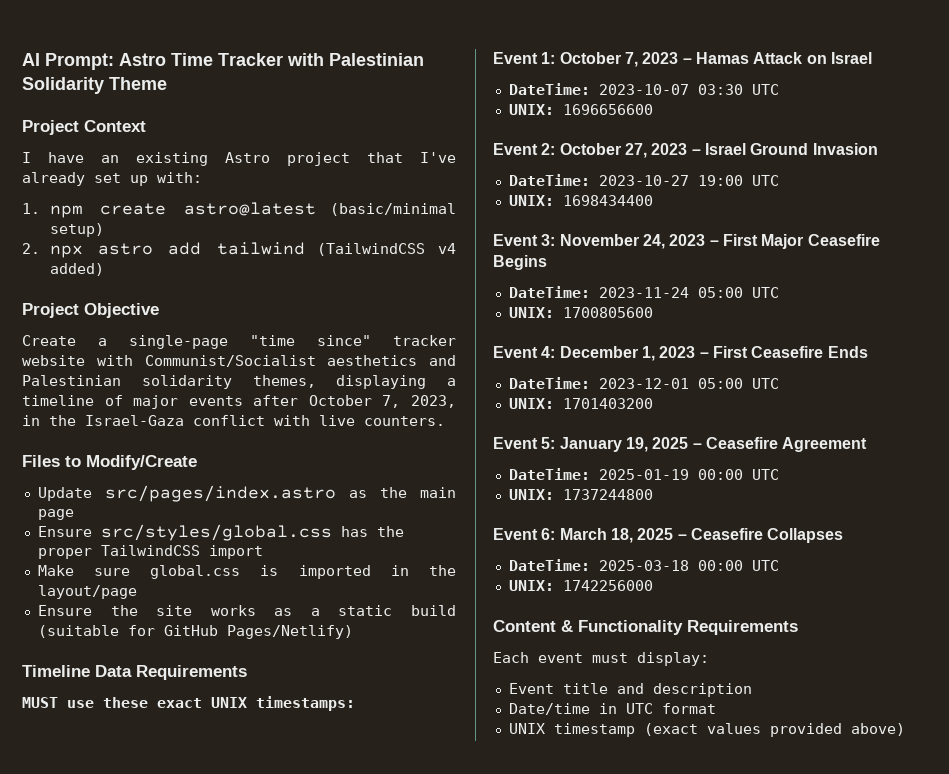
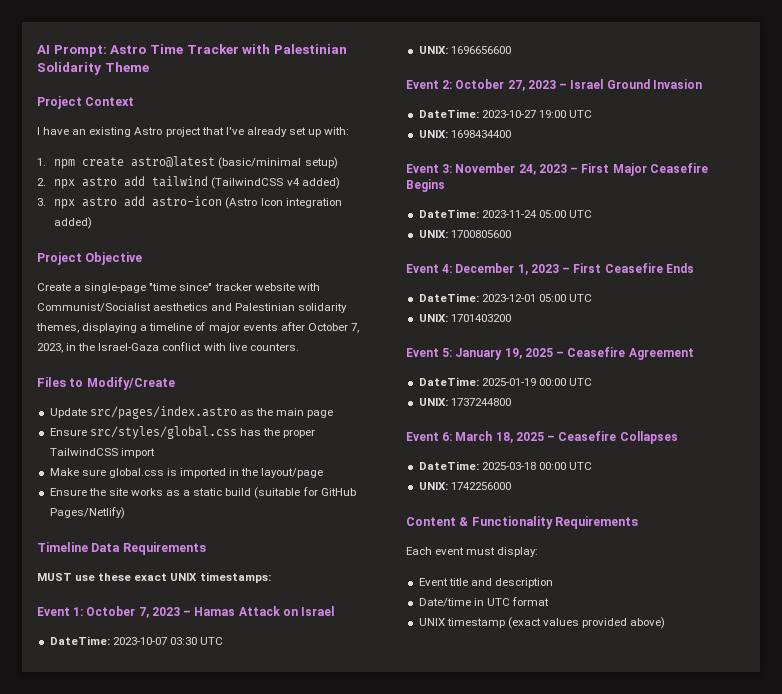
(104, 269) none -> [37,196,342,209] [54,217,93,229] // 3. npx astro add astro-icon (Astro Icon integration added)

